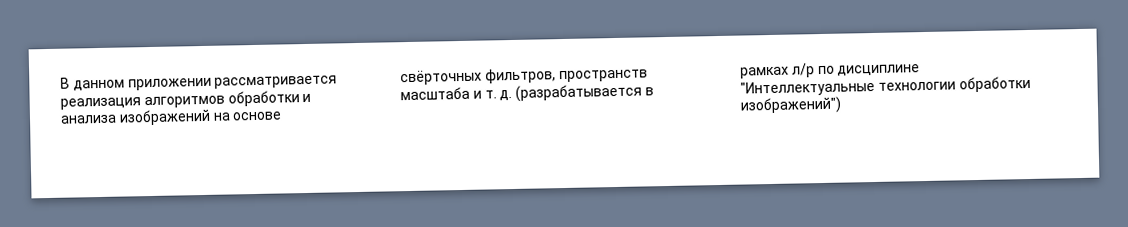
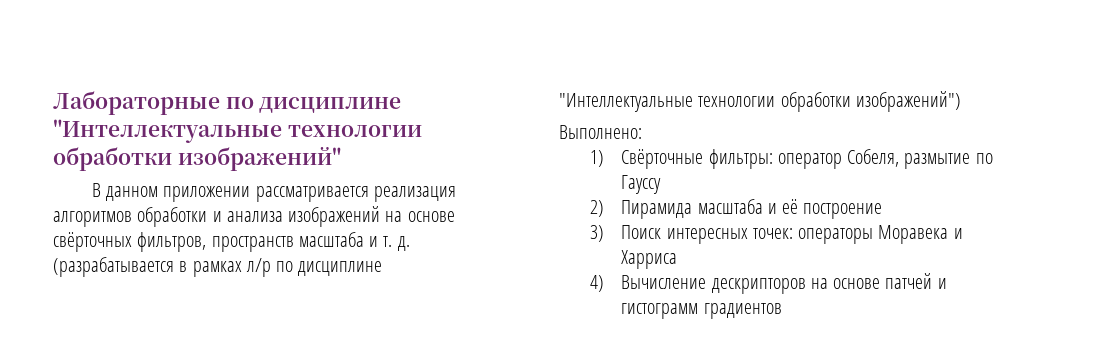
(60, 83) none -> [53,91,402,115] [53,119,422,143] [53,146,341,171] Лабораторные по дисциплине "Интеллектуальные технологии обработки изображений" //
(842, 105) none -> [559,125,642,139] [590,149,993,169] [621,175,662,194] [590,199,883,219] [590,225,963,244] [621,250,678,269] [590,273,947,294] [621,303,782,319] // Выполнено: // 1) Свёрточные фильтры: оператор Собеля, размытие по Гауссу // 2) Пирамида масштаба и её построение // 3) Поиск интересных точек: операторы Моравека и Харриса // 4) Вычисление дескрипторов на основе патчей и гистограмм градиентов

